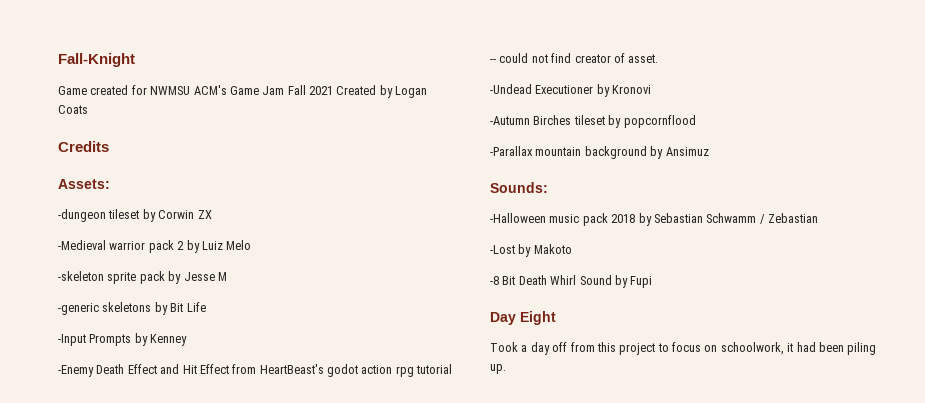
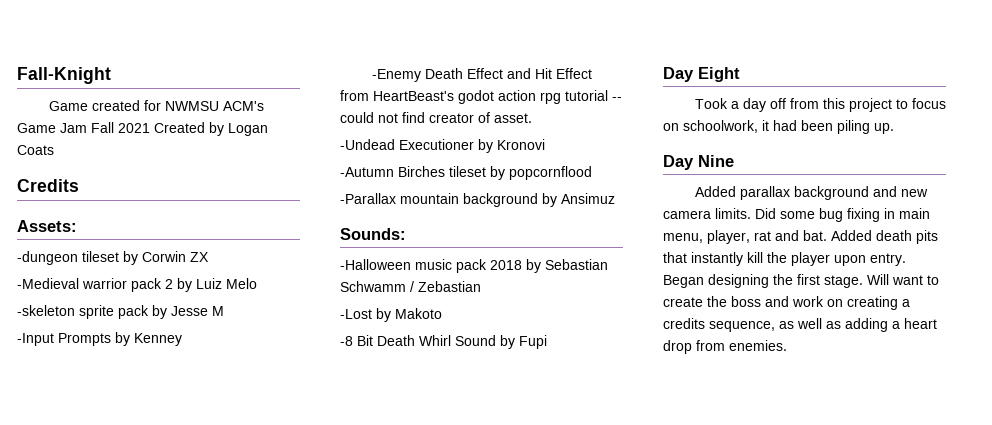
[58,302,206,315] // -generic skeletons by Bit Life -> (224, 311) none
(506, 369) none -> [663,155,734,170] [694,186,928,200] [663,208,930,222] [663,230,938,244] [663,252,906,266] [663,274,939,288] [663,296,910,310] [663,318,937,332] [663,340,787,354] // Day Nine // Added parallax background and new camera limits. Did some bug fixing in main menu, player, rat and bat. Added death pits that instantly kill the player upon entry. Began designing the first stage. Will want to create the boss and work on creating a credits sequence, as well as adding a heart drop from enemies.

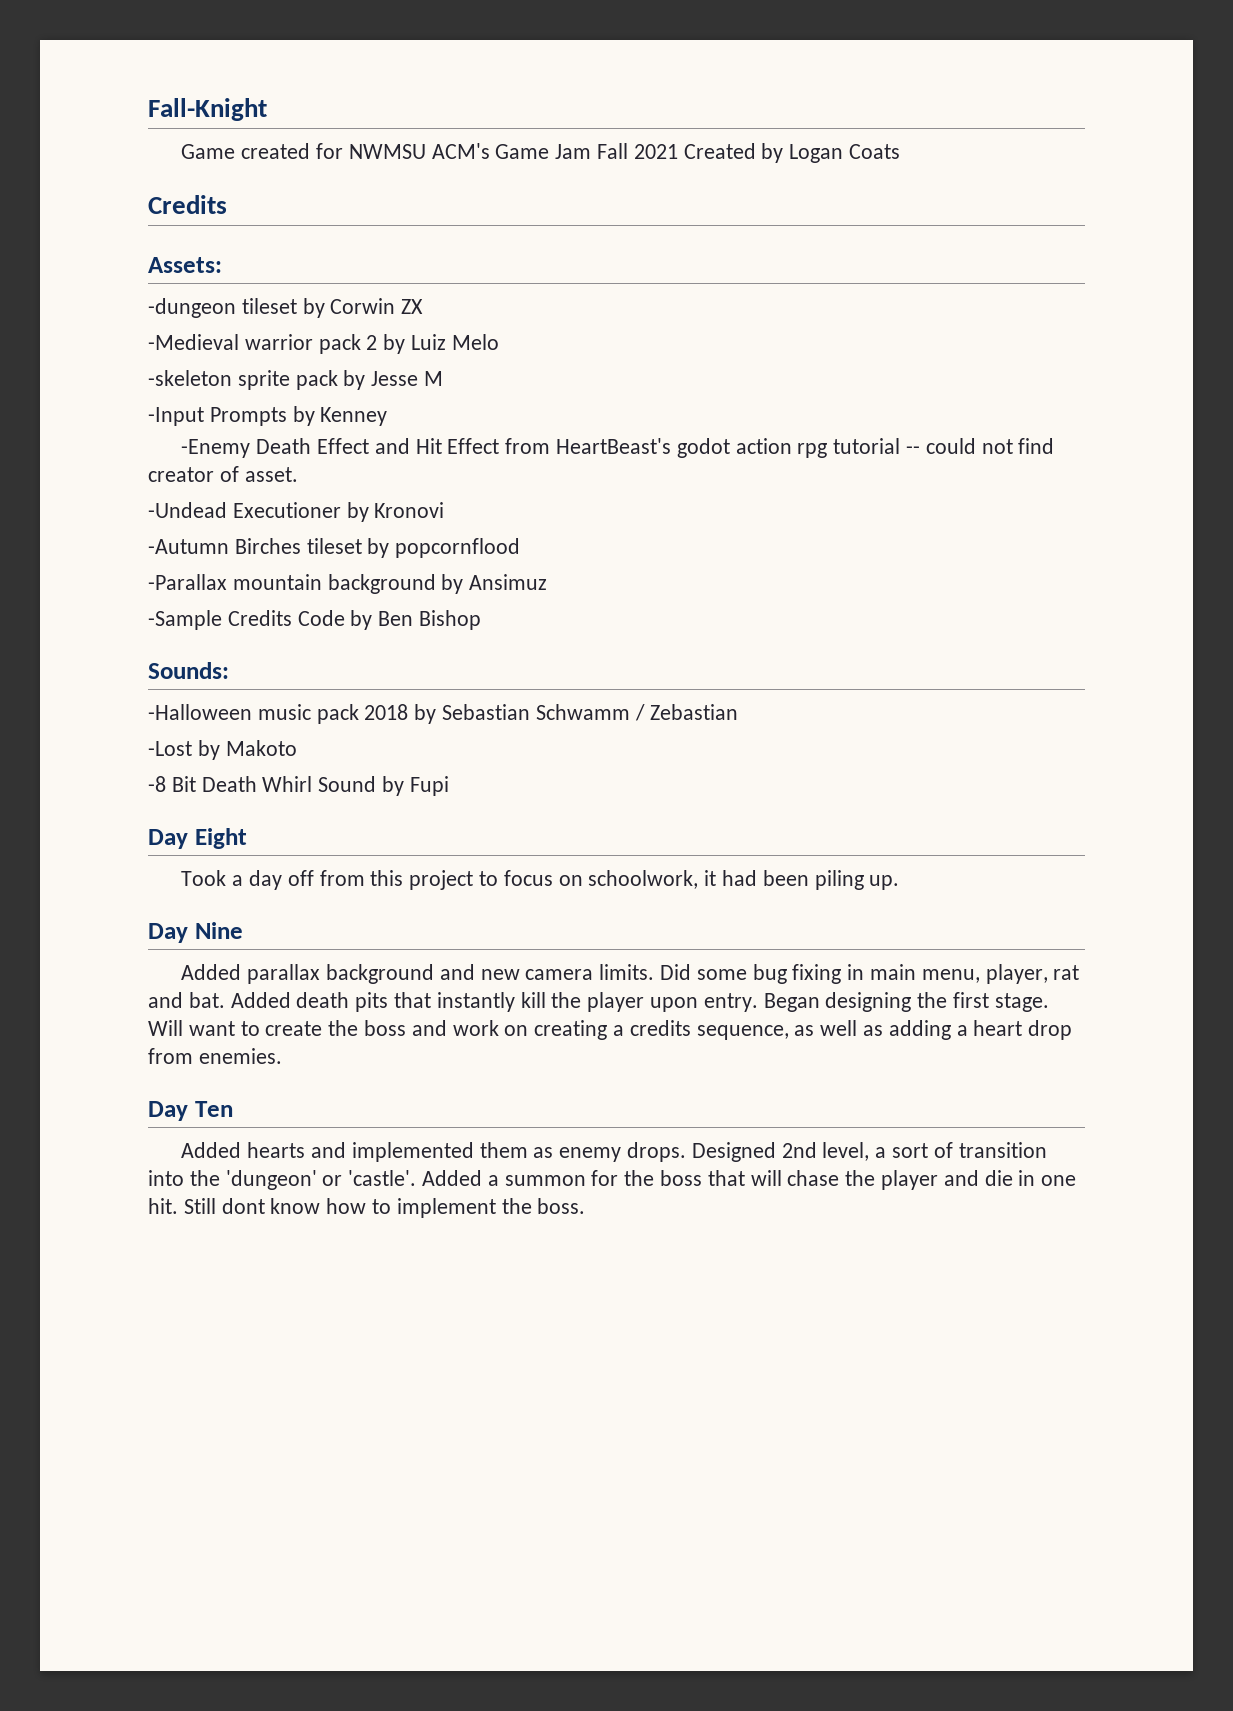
(615, 198) none -> [148,610,482,630] // -Sample Credits Code by Ben Bishop
(787, 345) none -> [148,1101,233,1121] [181,1142,1047,1162] [148,1170,1077,1190] [148,1198,586,1218] // Day Ten // Added hearts and implemented them as enemy drops. Designed 2nd level, a sort of transition into the 'dungeon' or 'castle'. Added a summon for the boss that will chase the player and die in one hit. Still dont know how to implement the boss.

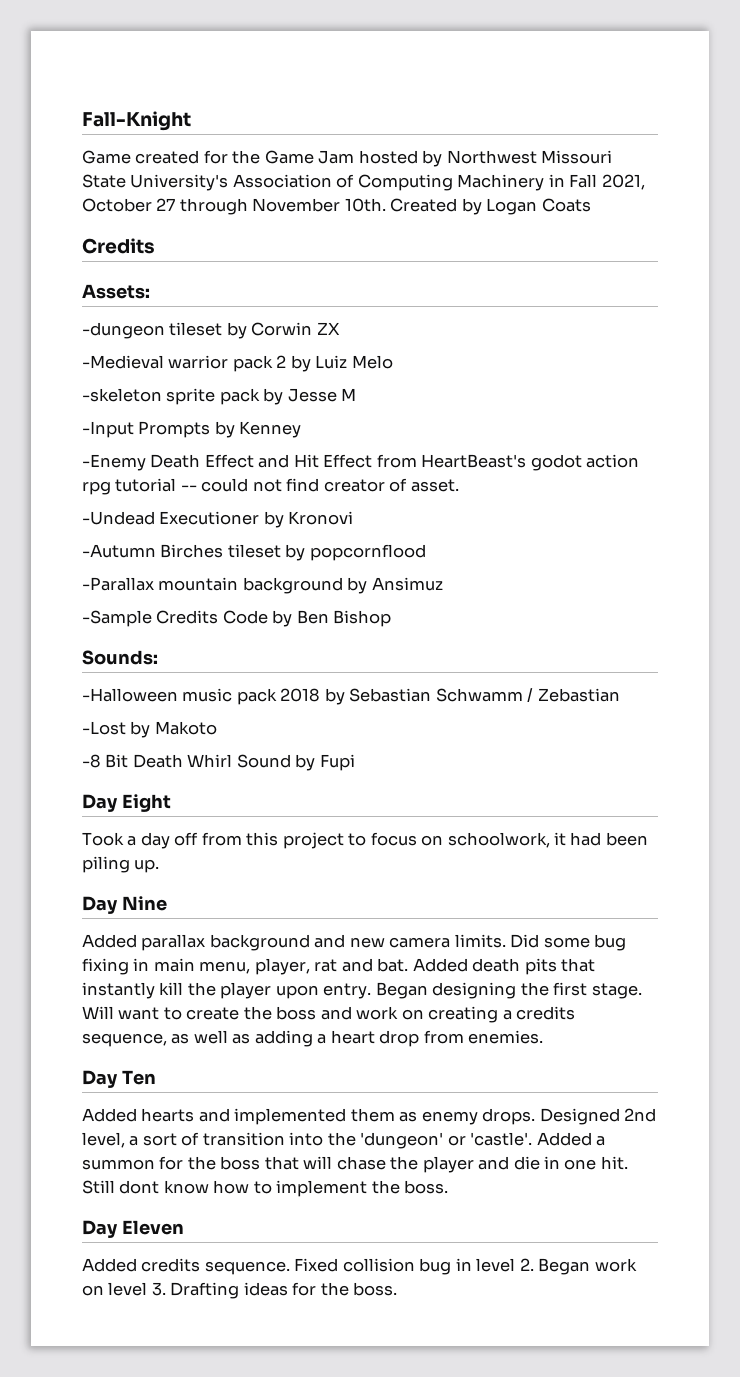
[348,143,678,159] NWMSU ACM's Game Jam Fall 2021 -> [232,150,613,167] [82,174,645,191] [82,198,386,215] the Game Jam hosted by Northwest Missouri State University's Association of Computing Machinery in Fall 2021, October 27 through November 10th.
(586, 1206) none -> [82,1220,184,1238] [82,1258,637,1275] [82,1282,398,1299] // Day Eleven // Added credits sequence. Fixed collision bug in level 2. Began work on level 3. Drafting ideas for the boss.

